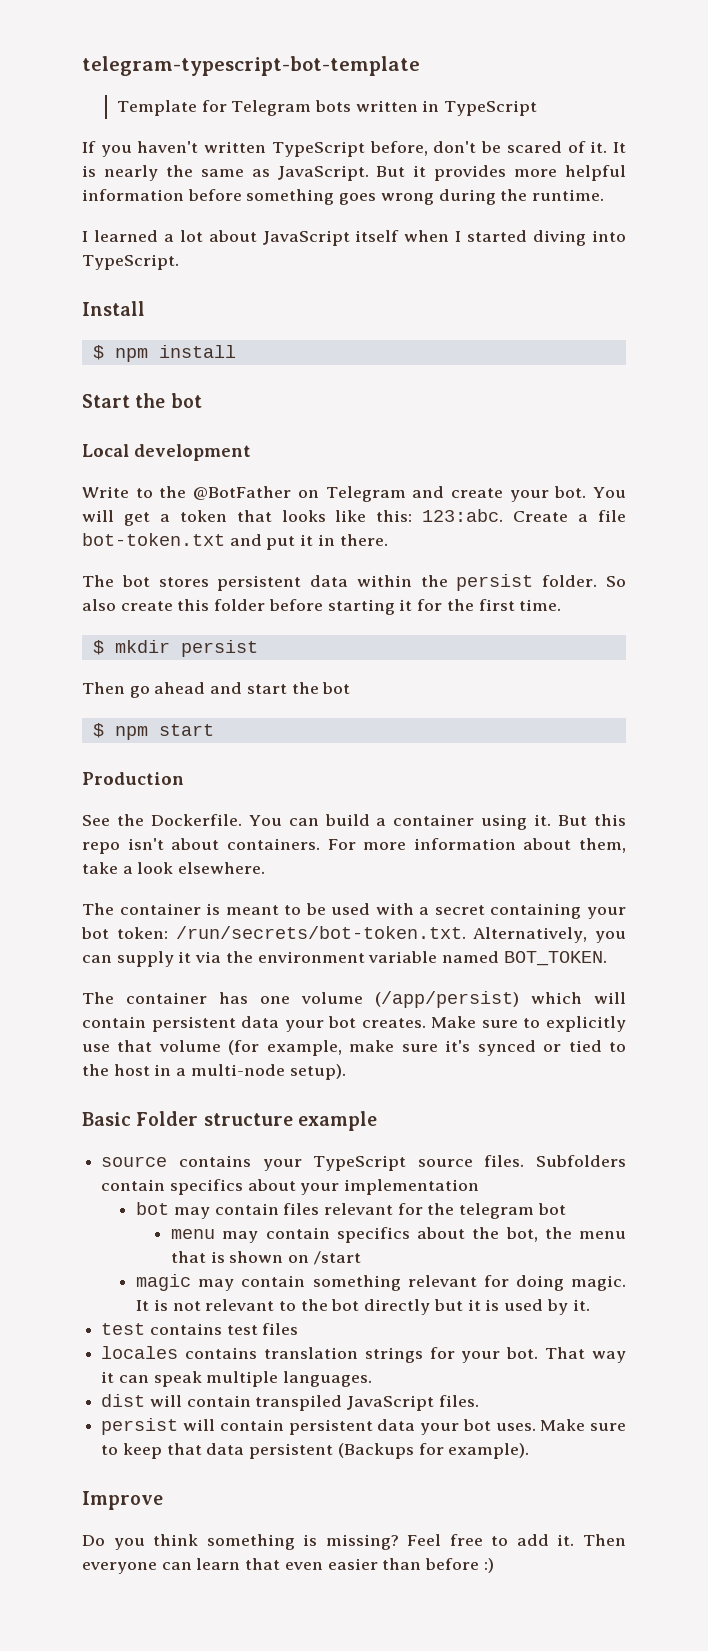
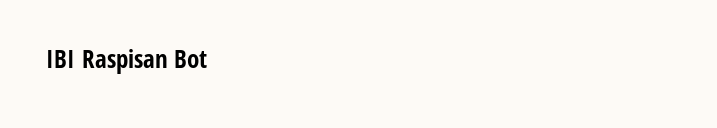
[82,56,420,76] [116,100,538,116] [82,141,626,157] [82,165,626,181] [82,189,605,205] [82,230,627,246] [82,254,179,270] [82,301,145,316] [92,345,236,362] [82,393,202,408] [82,444,251,461] [82,486,627,502] [82,509,626,526] [82,533,388,550] [82,574,626,591] [82,599,562,615] [92,640,258,657] [82,682,351,698] [92,723,214,740] [82,772,184,785] [82,814,627,830] [82,838,626,854] [82,862,266,874] [82,903,626,919] [81,926,626,943] [82,951,607,967] [82,991,626,1008] [82,1016,626,1032] [82,1040,626,1056] [82,1064,346,1080] [82,1111,377,1131] [101,1155,627,1171] [101,1179,480,1195] [136,1202,566,1219] [171,1227,626,1243] [171,1251,361,1265] [136,1274,626,1291] [136,1299,590,1315] [101,1323,299,1335] [101,1346,626,1363] [101,1371,373,1387] [101,1394,479,1411] [101,1418,626,1435] [101,1443,530,1459] [82,1491,163,1510] [82,1534,626,1550] [82,1558,494,1574] telegram-typescript-bot-template // Template for Telegram bots written in TypeScript // If you haven't written TypeScript before, don't be scared of it. It is nearly the same as JavaScript. But it provides more helpful information before something goes wrong during the runtime. // I learned a lot about JavaScript itself when I started diving into TypeScript. // Install // $ npm install // Start the bot // Local development // Write to the @BotFather on Telegram and create your bot. You will get a token that looks like this: 123:abc. Create a file bot-token.txt and put it in there. // The bot stores persistent data within the persist folder. So also create this folder before starting it for the first time. // $ mkdir persist // Then go ahead and start the bot // $ npm start // Production // See the Dockerfile. You can build a container using it. But this repo isn't about containers. For more information about them, take a look elsewhere. // The container is meant to be used with a secret containing your bot token: /run/secrets/bot-token.txt. Alternatively, you can supply it via the environment variable named BOT_TOKEN. // The container has one volume (/app/persist) which will contain persistent data your bot creates. Make sure to explicitly use that volume (for example, make sure it's synced or tied to the host in a multi-node setup). // Basic Folder structure example // source contains your TypeScript source files. Subfolders contain specifics about your implementation // bot may contain files relevant for the telegram bot // menu may contain specifics about the bot, the menu that is shown on /start // magic may contain something relevant for doing magic. It is not relevant to the bot directly but it is used by it. // test contains test files // locales contains translation strings for your bot. That way it can speak multiple languages. // dist will contain transpiled JavaScript files. // persist will contain persistent data your bot uses. Make sure to keep that data persistent (Backups for example). // Improve // Do you think something is missing? Feel free to add it. Then everyone can learn that even easier than before :) -> [46,49,208,74] IBI Raspisan Bot

